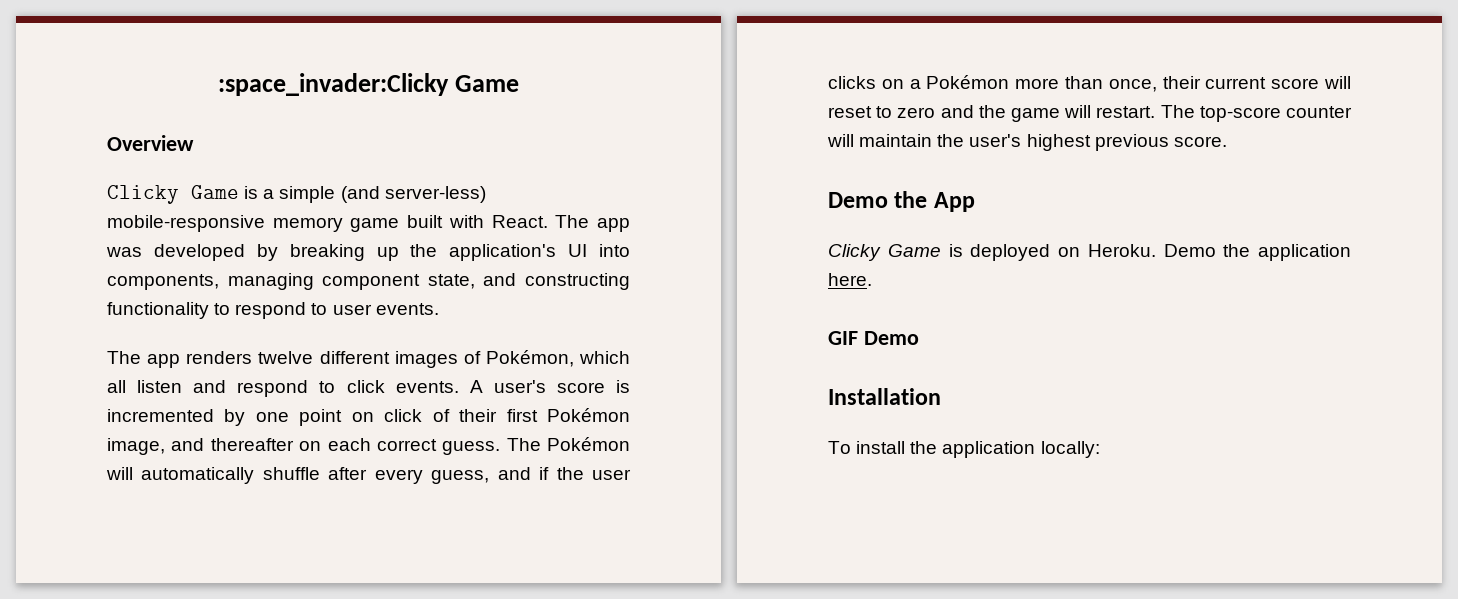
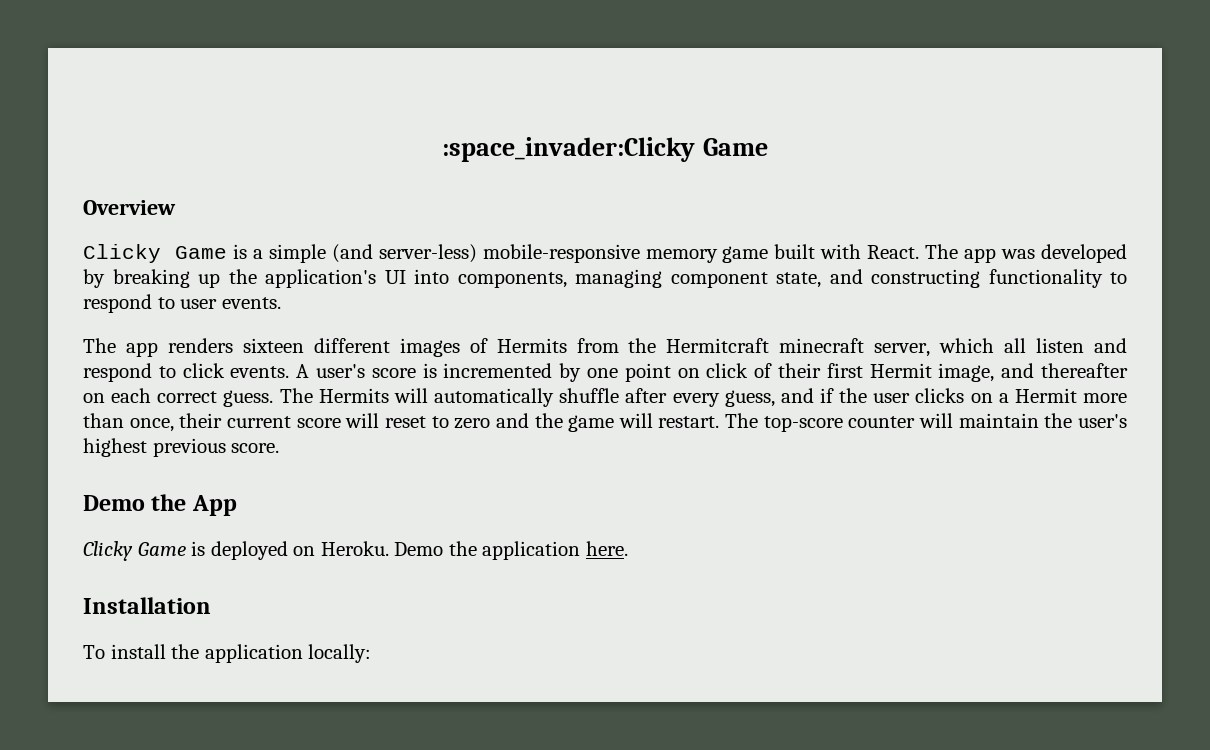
[258,351,314,364] twelve -> [242,338,304,353] sixteen
[485,350,574,367] Pokémon, -> [496,338,931,357] Hermits from the Hermitcraft minecraft server,
[547,408,631,422] Pokémon -> [869,363,932,378] Hermit
[547,437,630,451] Pokémon -> [318,388,389,403] Hermits
[926,75,1010,89] Pokémon -> [1014,388,1077,403] Hermit
[828,331,919,345] // GIF Demo -> (628, 548) none

